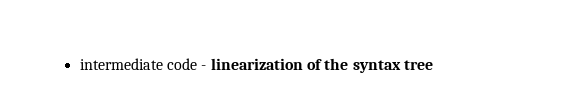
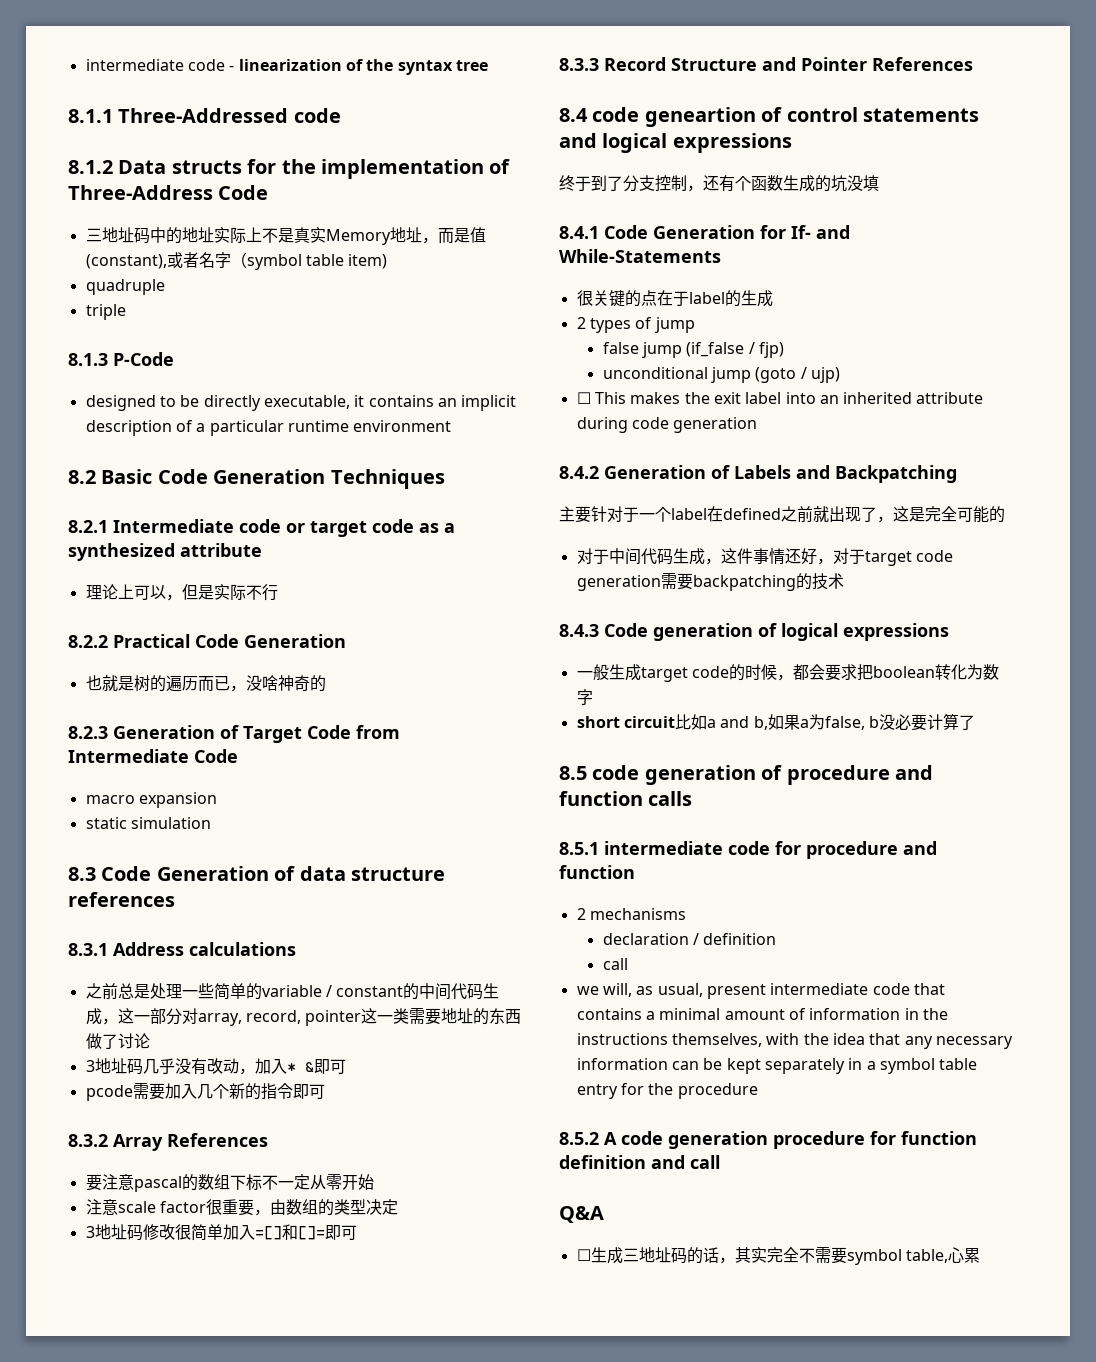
(433, 65) none -> [68,108,341,123] [68,159,511,179] [68,185,269,200] [85,227,486,245] [85,252,388,270] [85,279,165,295] [85,304,126,320] [68,352,174,366] [85,395,517,411] [85,420,452,436] [68,469,445,489] [68,519,455,537] [68,543,262,561] [85,584,278,601] [68,634,346,648] [85,675,326,692] [68,725,400,743] [68,749,238,763] [85,792,217,808] [85,817,211,829] [68,866,445,881] [68,892,175,907] [68,942,296,956] [85,983,500,1000] [85,1008,522,1026] [85,1033,150,1049] [85,1058,346,1075] [85,1083,325,1101] [68,1133,268,1151] [85,1174,374,1192] [85,1199,398,1216] [85,1224,357,1241] [559,57,973,71] [559,107,979,127] [559,133,792,153] [559,175,879,192] [559,225,850,239] [559,249,721,263] [576,290,773,307] [576,317,695,333] [602,342,784,358] [602,367,840,383] [576,392,984,404] [576,417,758,433] [559,465,957,483] [559,506,1005,523] [576,548,953,566] [576,573,844,591] [559,623,949,641] [576,664,999,682] [576,689,593,705] [576,713,975,731] [559,765,933,785] [559,791,693,806] [559,841,937,859] [559,865,635,879] [576,908,686,920] [602,933,777,945] [602,958,628,970] [576,983,945,999] [576,1008,948,1020] [576,1033,1013,1049] [576,1058,978,1074] [576,1083,758,1099] [559,1131,977,1149] [559,1155,720,1169] [559,1206,604,1223] [576,1247,980,1265] // 8.1.1 Three-Addressed code // 8.1.2 Data structs for the implementation of Three-Address Code // 三地址码中的地址实际上不是真实Memory地址，而是值(constant),或者名字（symbol table item) // quadruple // triple // 8.1.3 P-Code // designed to be directly executable, it contains an implicit description of a particular runtime environment // 8.2 Basic Code Generation Techniques // 8.2.1 Intermediate code or target code as a synthesized attribute // 理论上可以，但是实际不行 // 8.2.2 Practical Code Generation // 也就是树的遍历而已，没啥神奇的 // 8.2.3 Generation of Target Code from Intermediate Code // macro expansion // static simulation // 8.3 Code Generation of data structure references // 8.3.1 Address calculations // 之前总是处理一些简单的variable / constant的中间代码生成，这一部分对array, record, pointer这一类需要地址的东西做了讨论 // 3地址码几乎没有改动，加入* &即可 // pcode需要加入几个新的指令即可 // 8.3.2 Array References // 要注意pascal的数组下标不一定从零开始 // 注意scale factor很重要，由数组的类型决定 // 3地址码修改很简单加入=[]和[]=即可 // 8.3.3 Record Structure and Pointer References // 8.4 code geneartion of control statements and logical expressions // 终于到了分支控制，还有个函数生成的坑没填 // 8.4.1 Code Generation for If- and While-Statements // 很关键的点在于label的生成 // 2 types of jump // false jump (if_false / fjp) // unconditional jump (goto / ujp) // ☐ This makes the exit label into an inherited attribute during code generation // 8.4.2 Generation of Labels and Backpatching // 主要针对于一个label在defined之前就出现了，这是完全可能的 // 对于中间代码生成，这件事情还好，对于target code generation需要backpatching的技术 // 8.4.3 Code generation of logical expressions // 一般生成target code的时候，都会要求把boolean转化为数字 // short circuit比如a and b,如果a为false, b没必要计算了 // 8.5 code generation of procedure and function calls // 8.5.1 intermediate code for procedure and function // 2 mechanisms // declaration / definition // call // we will, as usual, present intermediate code that contains a minimal amount of information in the instructions themselves, with the idea that any necessary information can be kept separately in a symbol table entry for the procedure // 8.5.2 A code generation procedure for function definition and call // Q&A // ☐生成三地址码的话，其实完全不需要symbol table,心累

